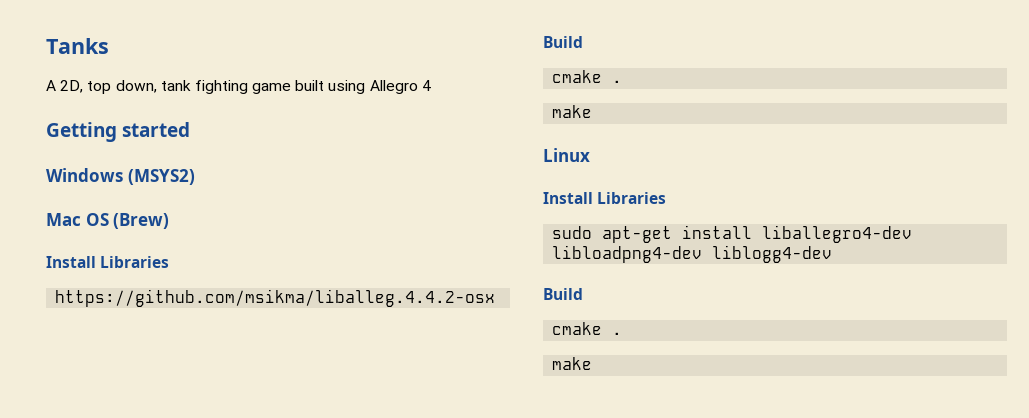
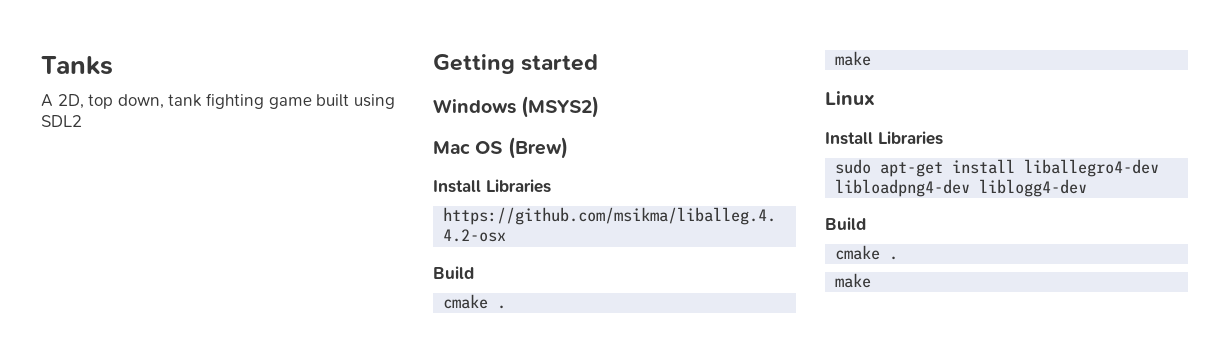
[369,80,431,94] Allegro 4 -> [41,115,82,127] SDL2

